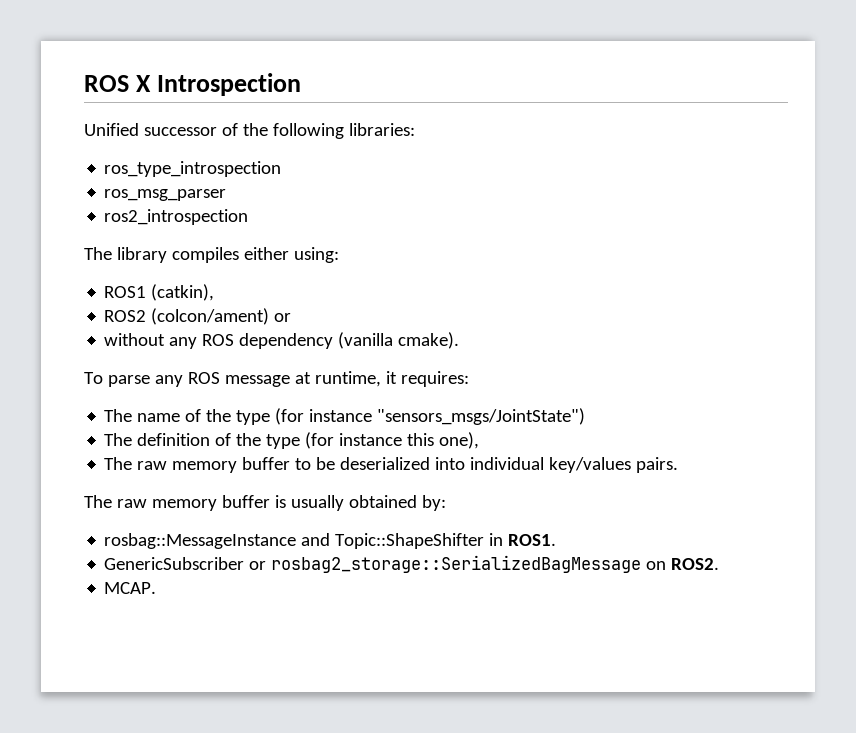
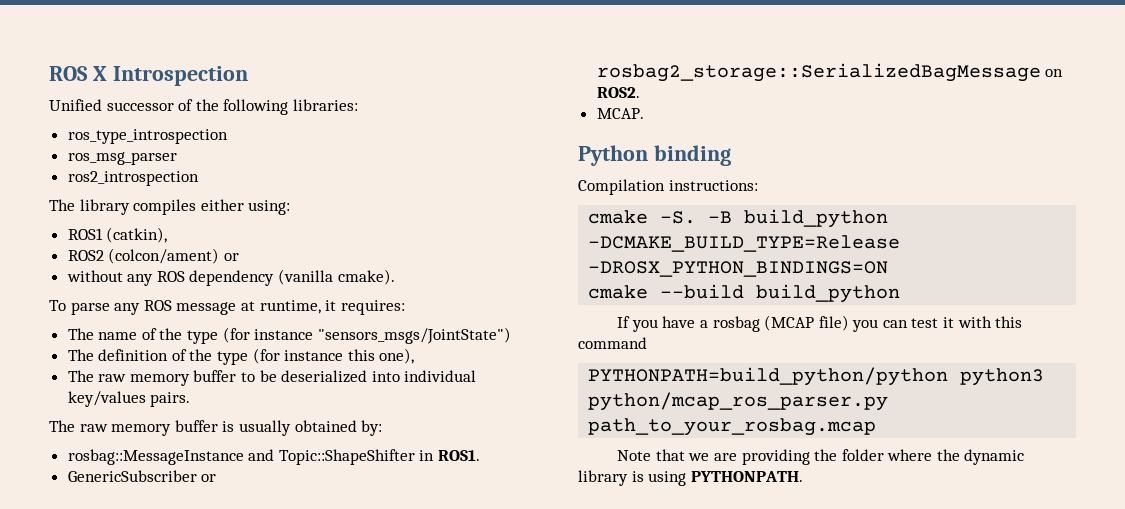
(157, 588) none -> [578,145,731,166] [578,179,758,195] [588,209,889,228] [588,235,901,252] [588,261,889,277] [588,284,901,303] [617,315,1023,332] [578,337,647,349] [588,367,1045,386] [588,392,889,411] [588,418,877,436] [617,449,1025,465] [578,470,803,486] // Python binding // Compilation instructions: // cmake -S. -B build_python -DCMAKE_BUILD_TYPE=Release -DROSX_PYTHON_BINDINGS=ON // cmake --build build_python // If you have a rosbag (MCAP file) you can test it with this command // PYTHONPATH=build_python/python python3 python/mcap_ros_parser.py path_to_your_rosbag.mcap // Note that we are providing the folder where the dynamic library is using PYTHONPATH.

